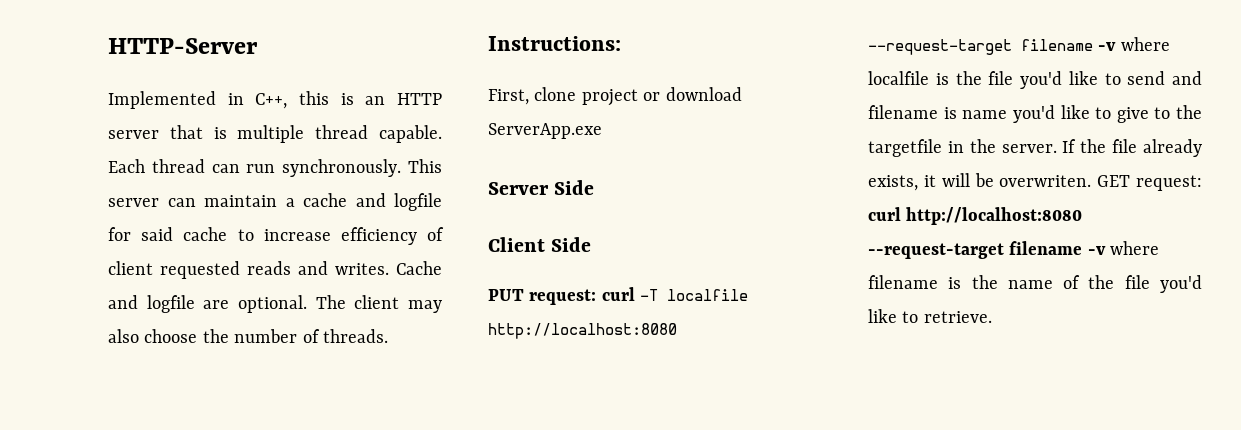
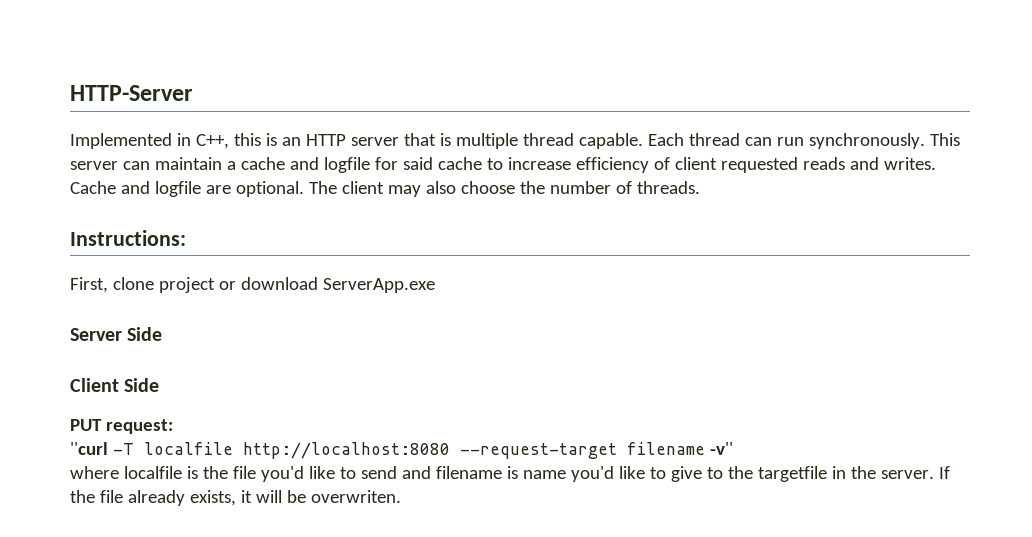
[601,287,635,301] curl -> [70,442,108,455] // ''curl
[1098,42,1117,51] -v -> [709,442,733,455] -v'' //
[1097,175,1202,191] [868,207,1083,225] [868,241,1160,259] [868,275,1202,293] [868,309,992,323] GET request: curl http://localhost:8080 --request-target filename -v where filename is the name of the file you'd like to retrieve. -> (401, 496) none

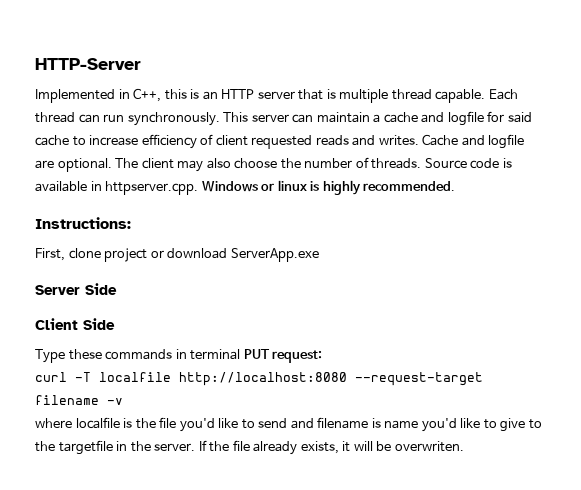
(700, 187) none -> [424,158,512,169] [35,180,456,195] Source code is available in httpserver.cpp. Windows or linux is highly recommended.
(160, 385) none -> [35,349,241,363] Type these commands in terminal
[70,442,108,455] ''curl -> [35,372,67,382] curl
[709,442,733,455] -v'' -> [107,398,123,405] -v

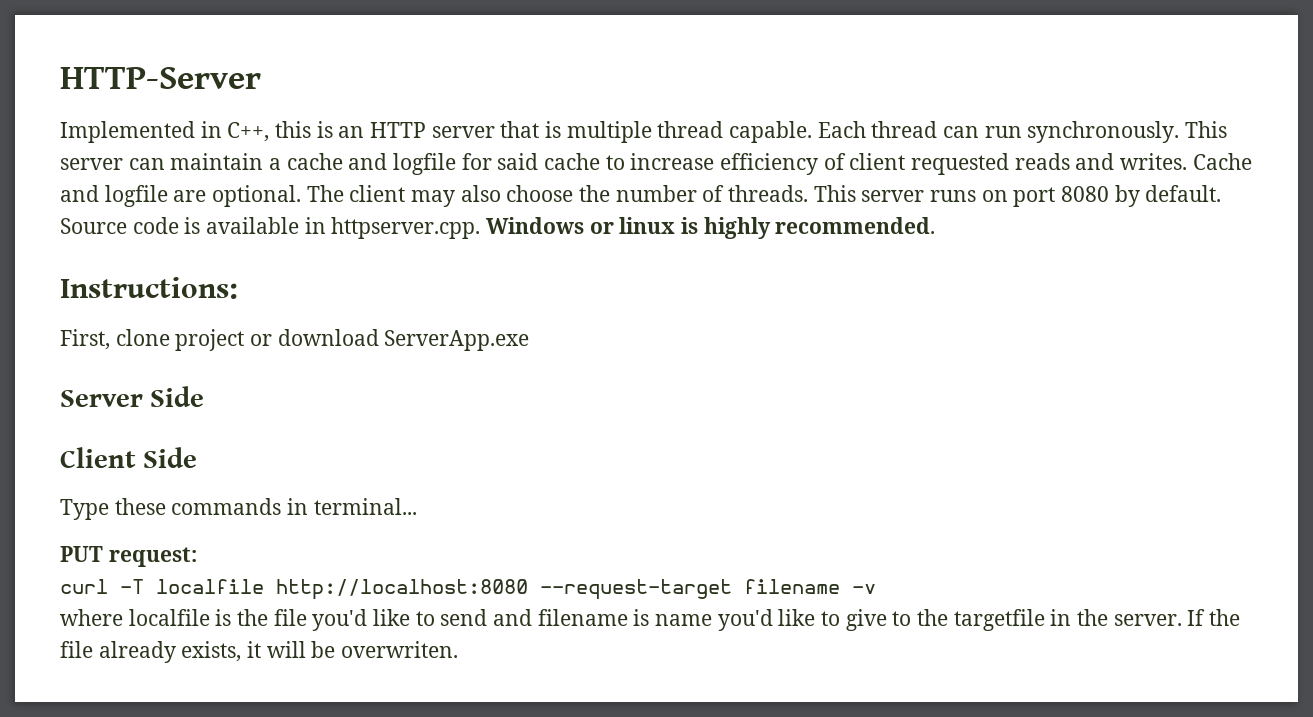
(422, 163) none -> [813,185,1222,207] This server runs on port 8080 by default.
[190,349,241,360] terminal -> [313,498,417,515] terminal... //

